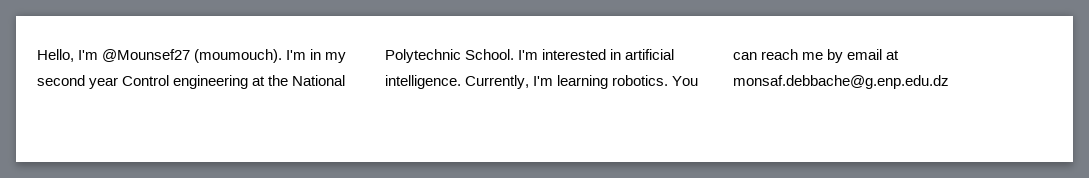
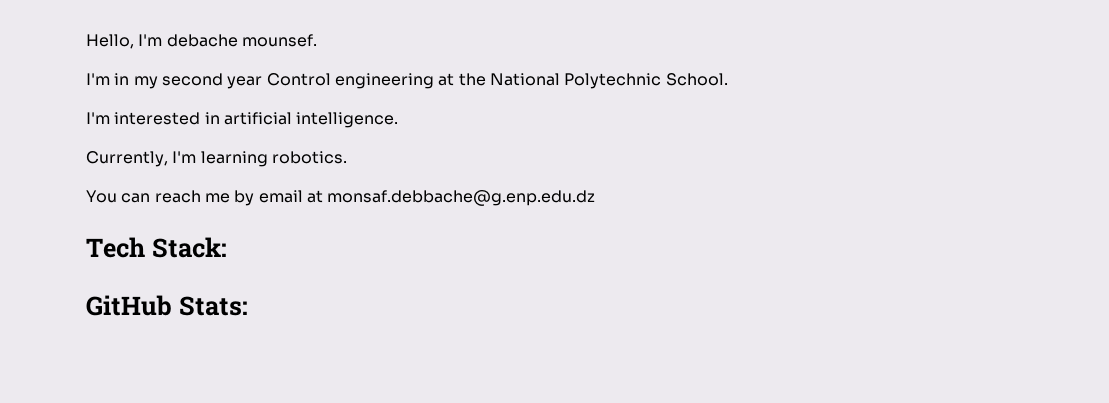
[102,49,283,63] @Mounsef27 (moumouch). -> [166,34,317,47] debache mounsef. //
(515, 54) none -> (728, 79) //
(461, 82) none -> (399, 120) //
(669, 80) none -> (347, 157) //
(949, 82) none -> [86,237,227,258] [86,295,248,316] // Tech Stack: // GitHub Stats:

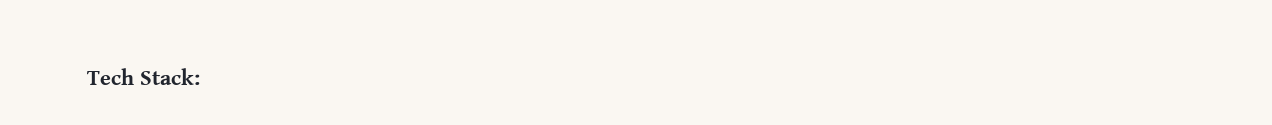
[86,34,317,49] [86,73,728,89] [86,112,399,128] [86,151,347,167] [86,190,596,206] Hello, I'm debache mounsef. // I'm in my second year Control engineering at the National Polytechnic School. // I'm interested in artificial intelligence. // Currently, I'm learning robotics. // You can reach me by email at monsaf.debbache@g.enp.edu.dz // -> (87, 76) none
[86,295,248,316] // GitHub Stats: -> (200, 76) none

